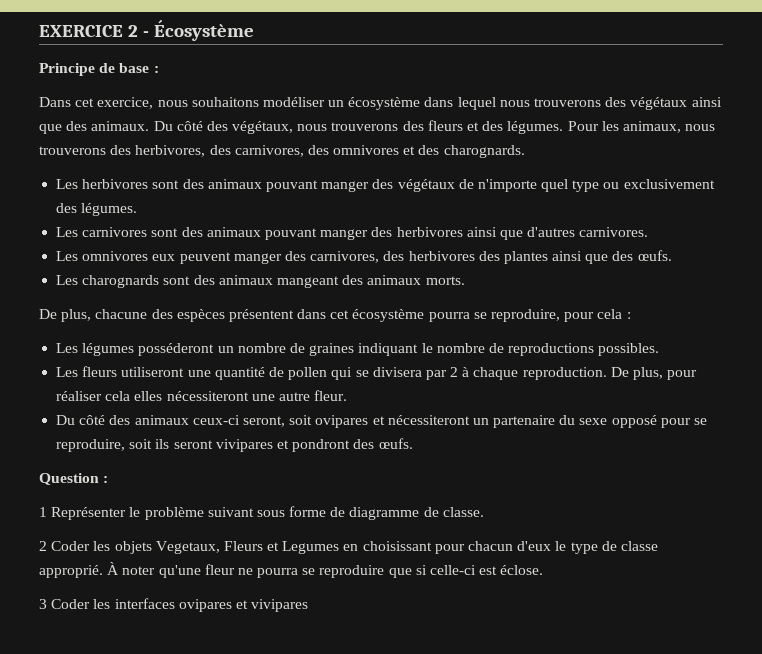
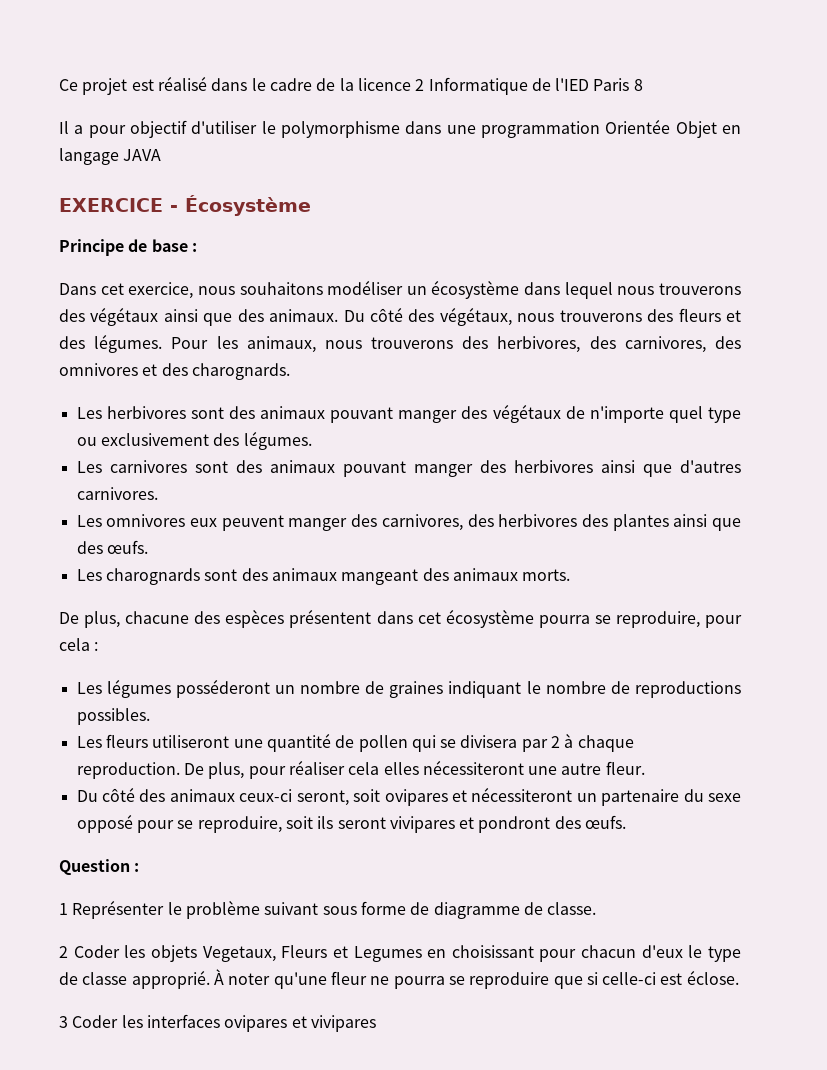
[39,25,138,37] EXERCICE 2 -> [59,76,643,95] [59,119,742,138] [59,148,162,165] [59,198,163,212] Ce projet est réalisé dans le cadre de la licence 2 Informatique de l'IED Paris 8 // Il a pour objectif d'utiliser le polymorphisme dans une programmation Orientée Objet en langage JAVA // EXERCICE

